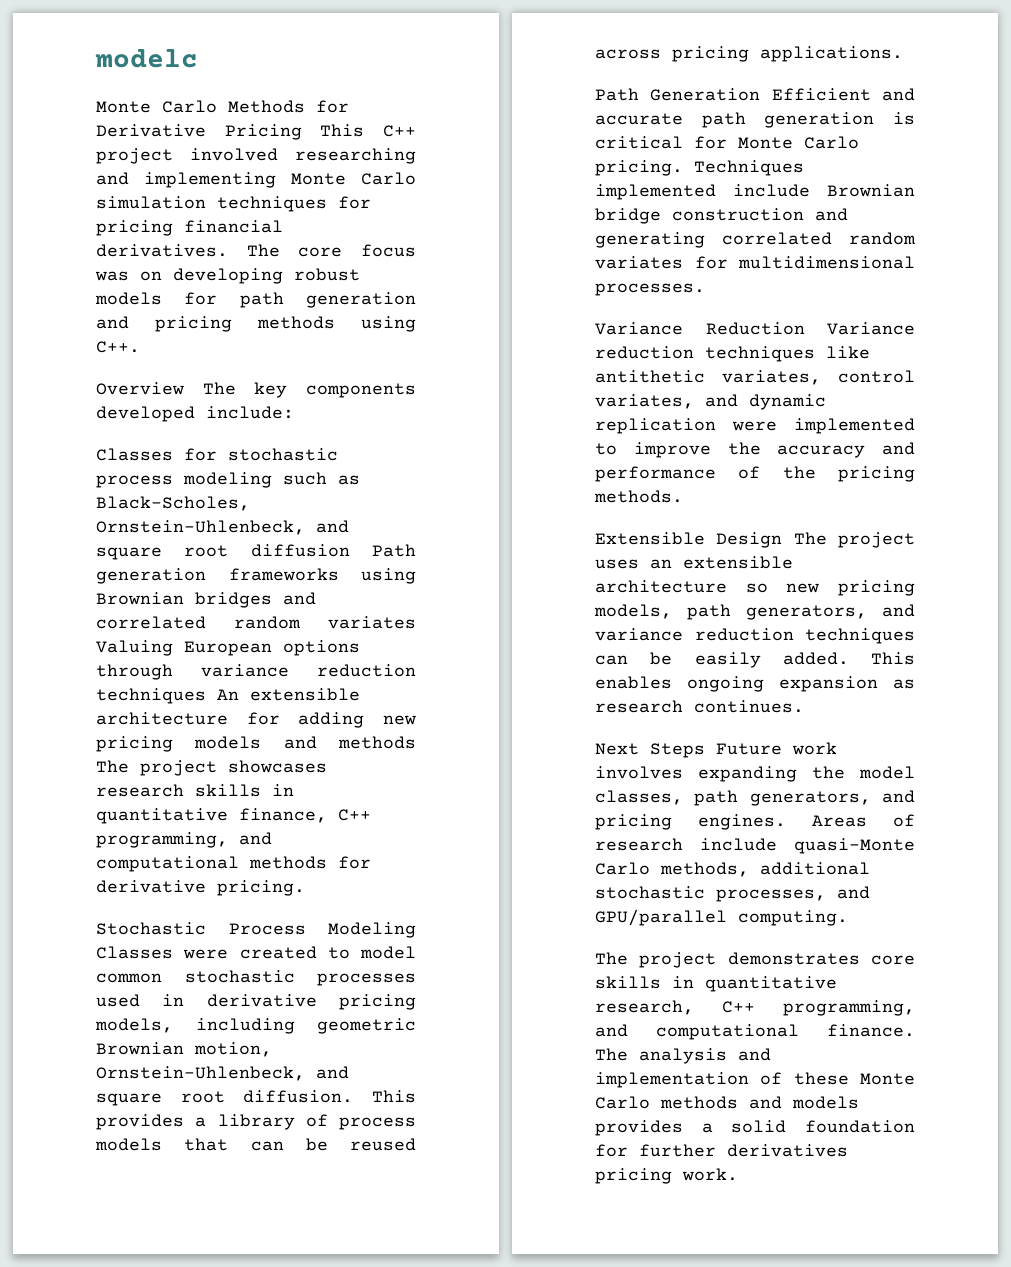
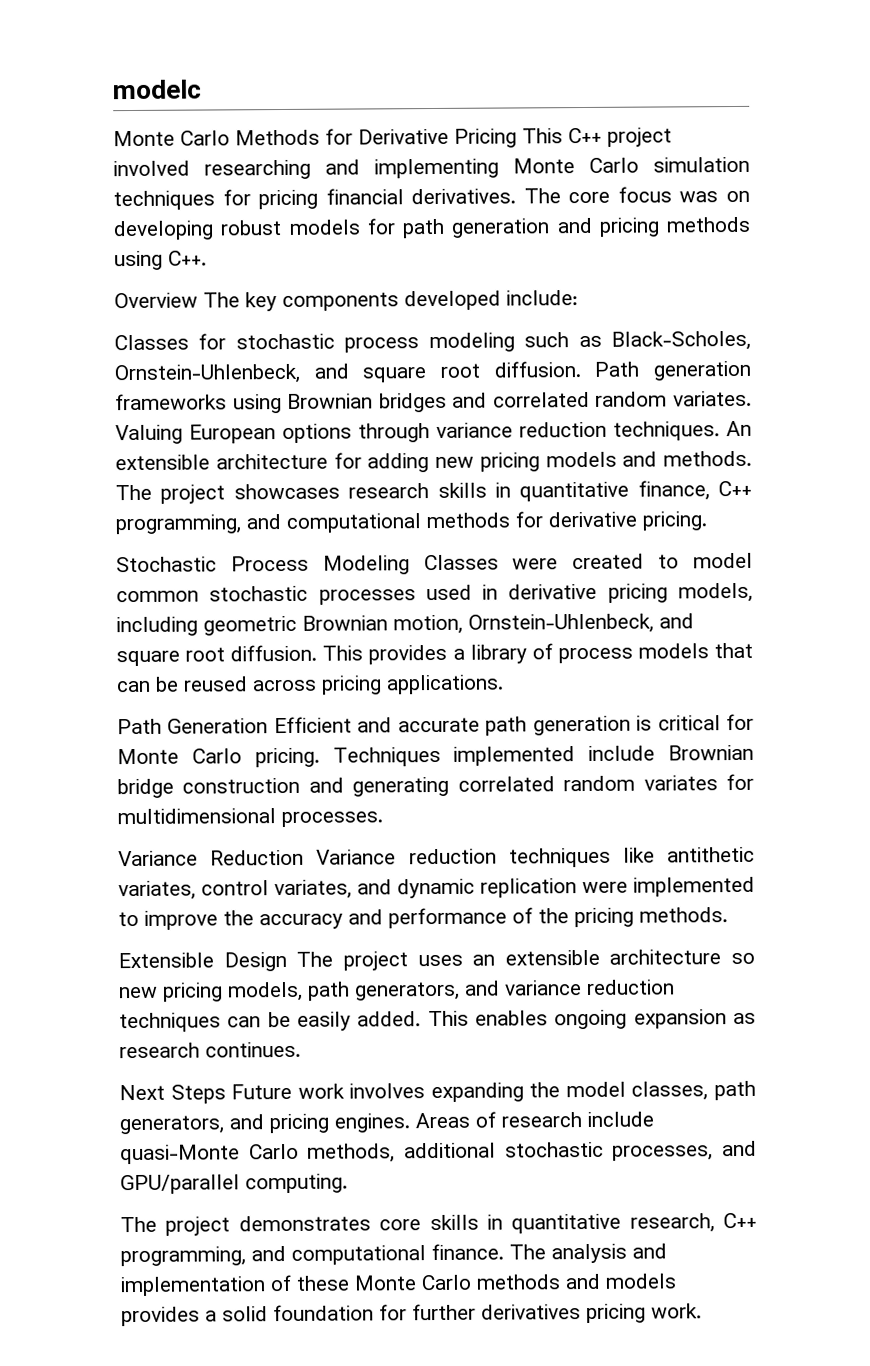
[250,544,350,557] diffusion -> [493,361,581,378] diffusion.
[328,616,416,629] variates -> [672,390,752,407] variates.
[96,688,206,704] techniques -> [613,421,720,441] techniques.
[338,736,416,749] methods -> [663,450,752,467] methods.

